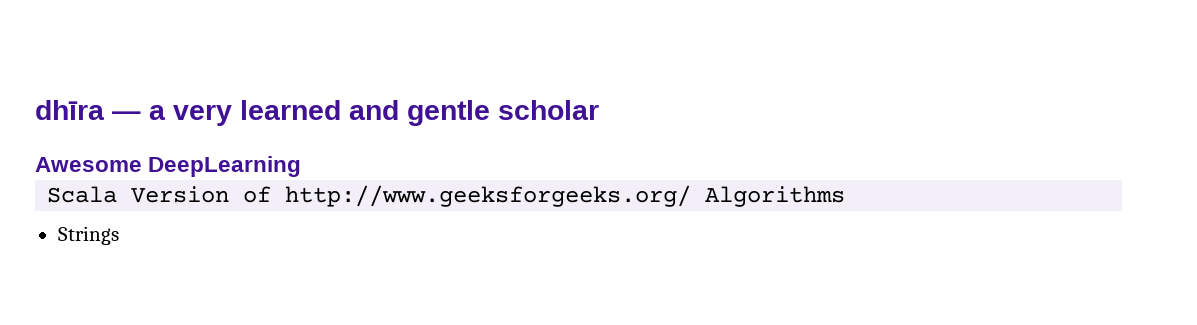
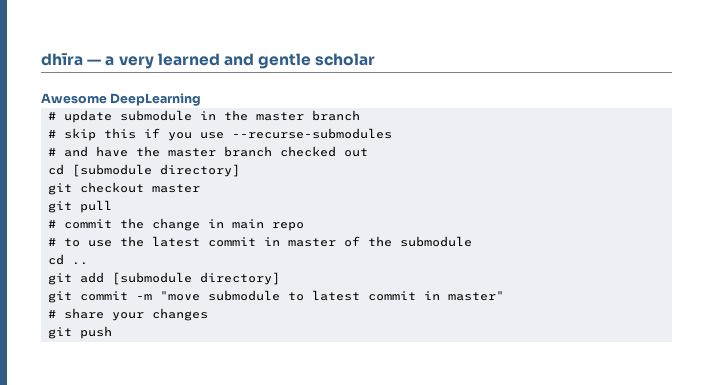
[47,185,846,207] [57,226,119,245] Scala Version of http://www.geeksforgeeks.org/ Algorithms // Strings -> [47,110,360,123] [47,128,392,141] [47,146,368,157] [47,164,240,177] [47,182,200,195] [47,200,112,213] [47,218,304,231] [47,236,472,247] [47,254,88,265] [47,272,280,285] [47,290,504,303] [47,308,208,321] [47,326,112,339] # update submodule in the master branch // # skip this if you use --recurse-submodules // # and have the master branch checked out // cd [submodule directory] // git checkout master // git pull // # commit the change in main repo // # to use the latest commit in master of the submodule // cd .. // git add [submodule directory] // git commit -m "move submodule to latest commit in master" // # share your changes // git push

